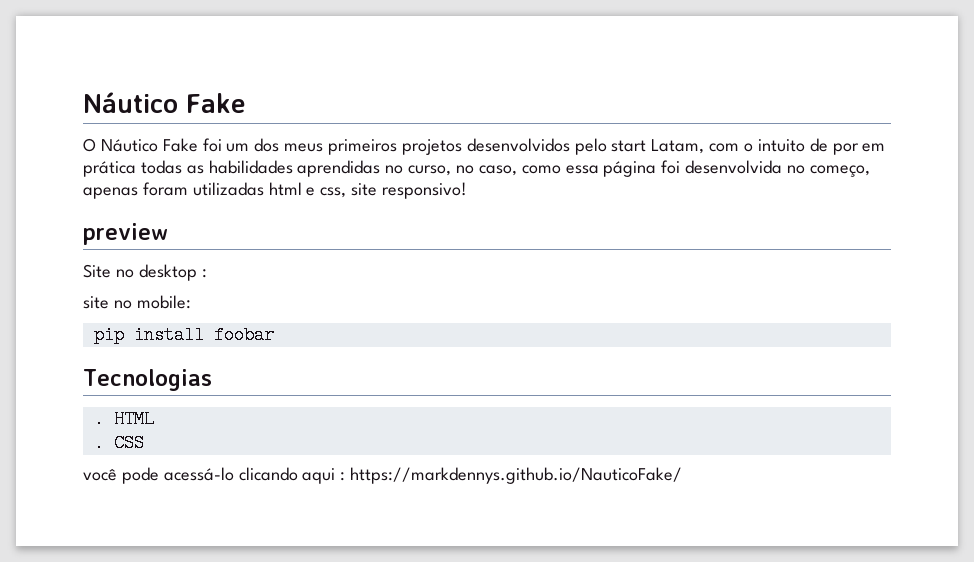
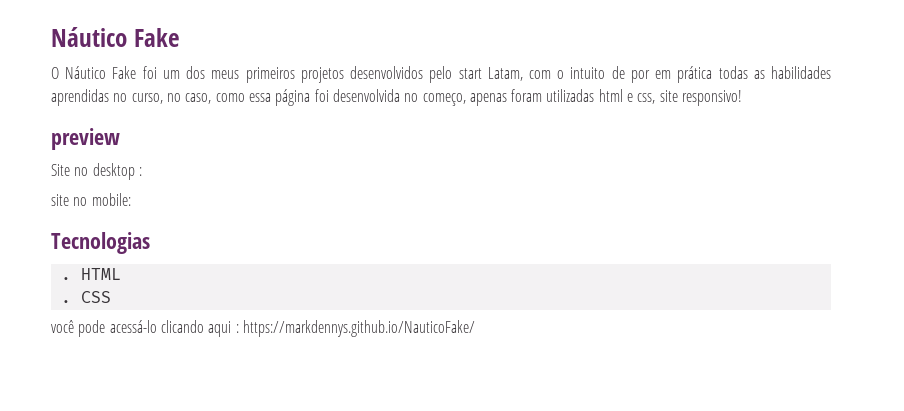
[93,326,274,344] // pip install foobar -> (131, 199) none

